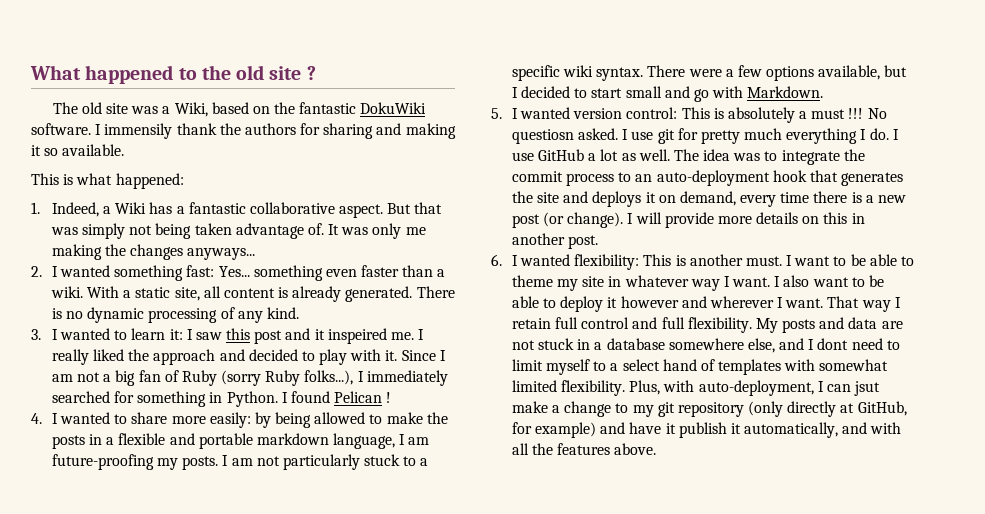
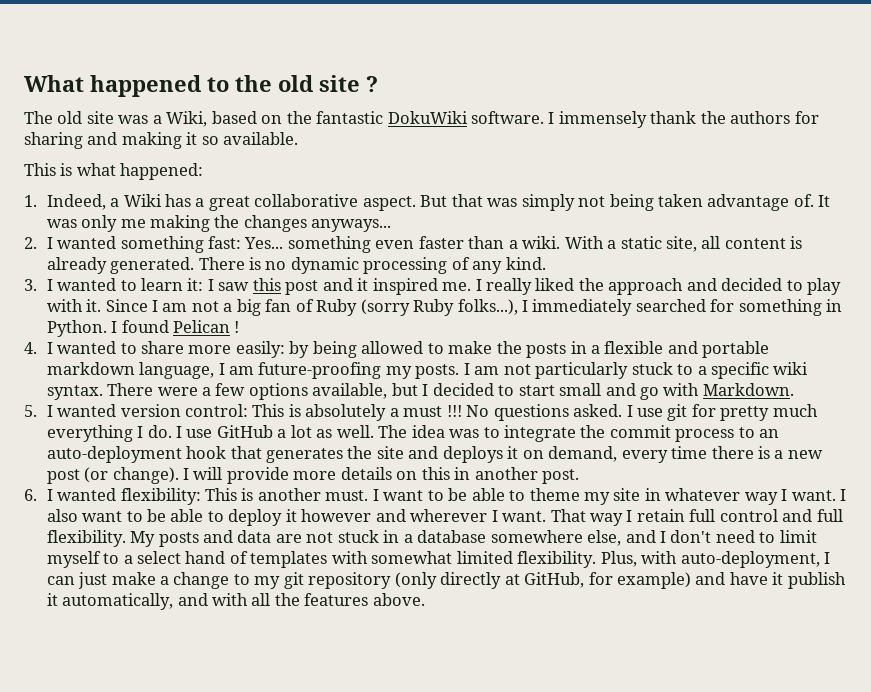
[104,123,173,139] immensily -> [558,111,647,128] immensely
[188,202,246,214] fantastic -> [208,196,250,211] great
[327,328,387,344] inspeired -> [372,278,438,295] inspired
[511,129,574,144] questiosn -> [493,404,569,421] questions
[817,338,849,350] dont -> [670,530,712,543] don't
[854,381,881,396] jsut -> [78,572,108,589] just

